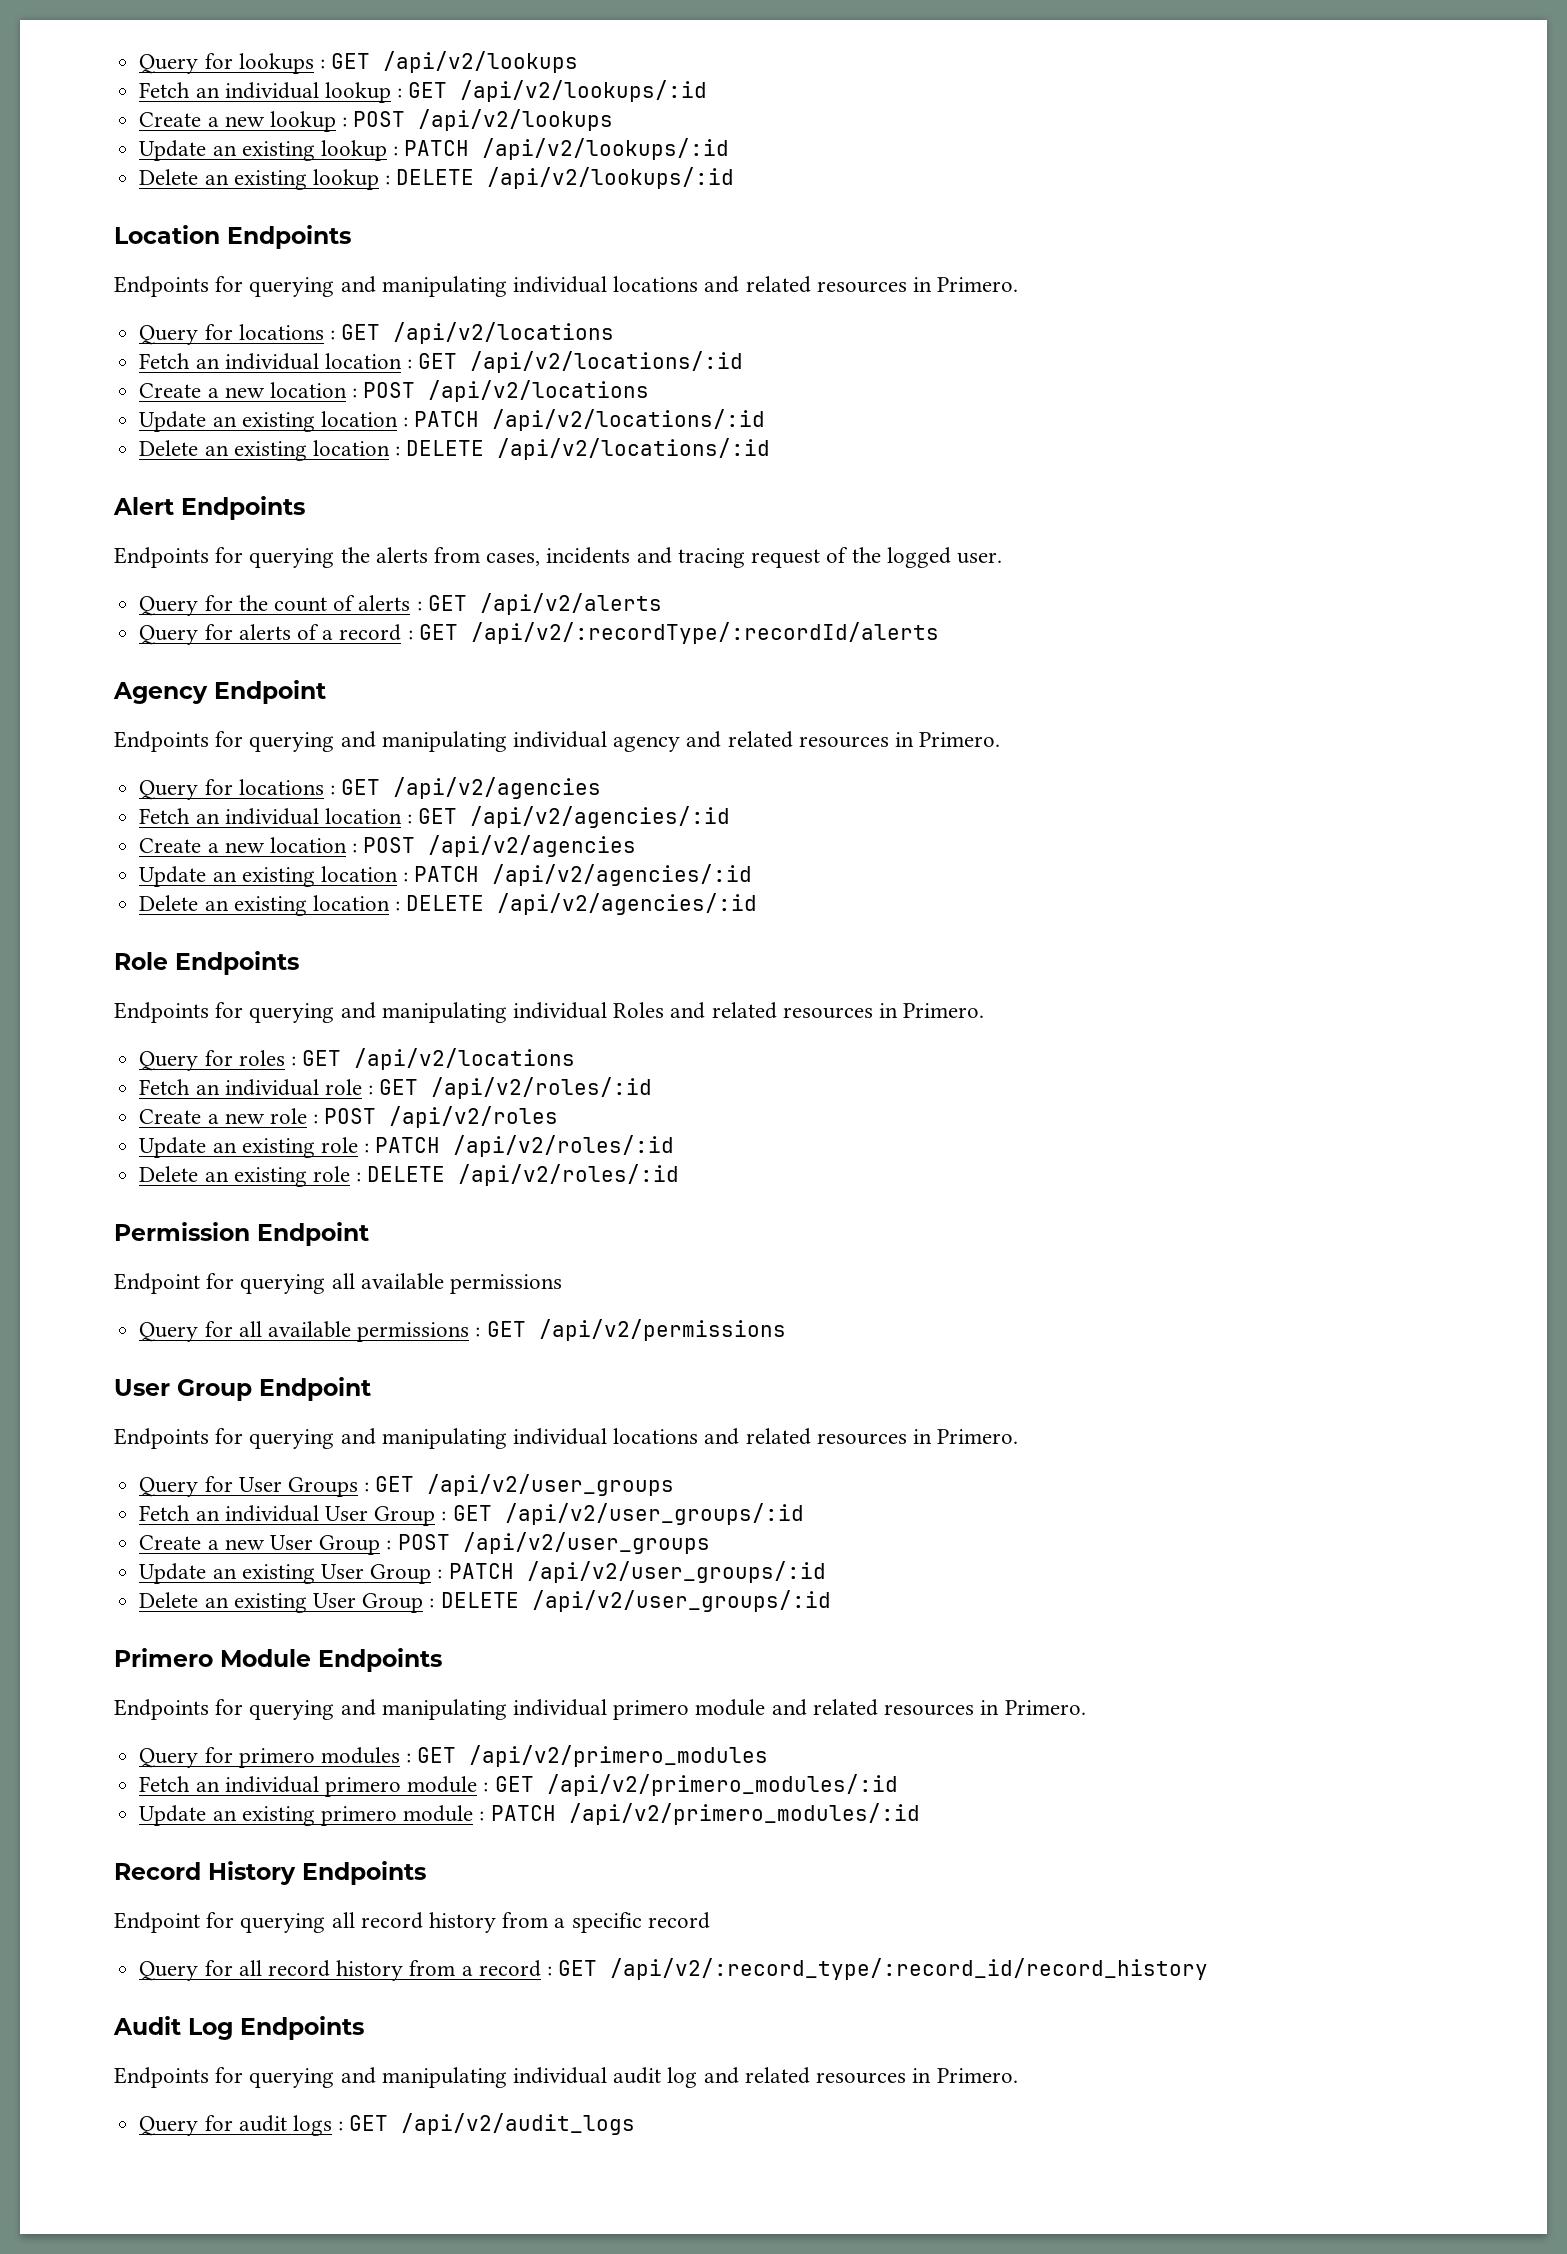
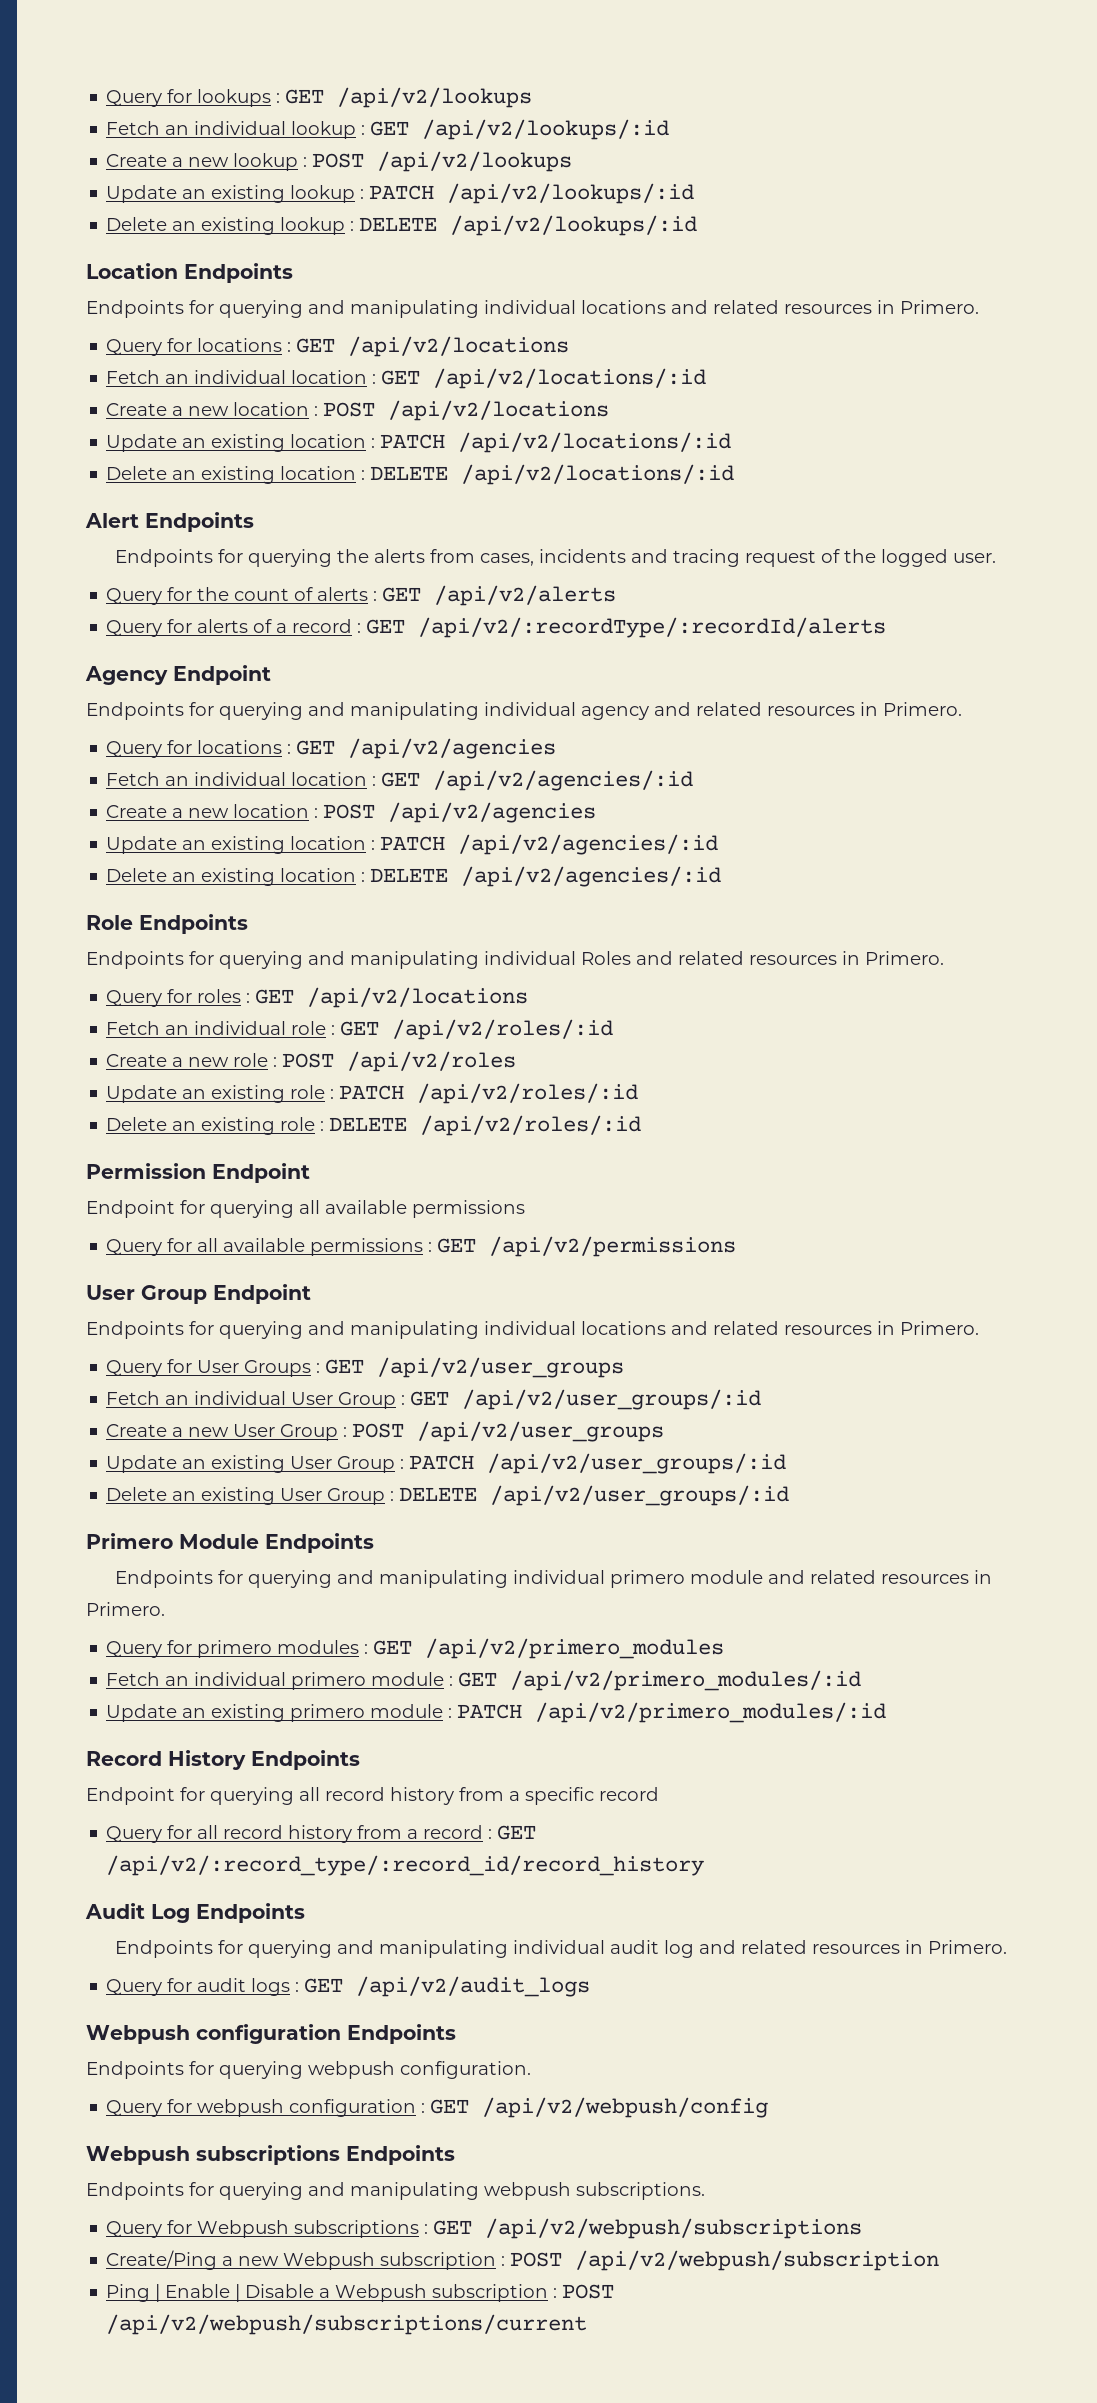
(636, 2124) none -> [86,2024,456,2044] [86,2061,531,2079] [106,2097,769,2118] [86,2145,455,2165] [86,2182,705,2200] [106,2218,863,2239] [106,2250,940,2271] [106,2284,615,2302] [106,2314,588,2335] // Webpush configuration Endpoints // Endpoints for querying webpush configuration. // Query for webpush configuration : GET /api/v2/webpush/config // Webpush subscriptions Endpoints // Endpoints for querying and manipulating webpush subscriptions. // Query for Webpush subscriptions : GET /api/v2/webpush/subscriptions // Create/Ping a new Webpush subscription : POST /api/v2/webpush/subscription // Ping | Enable | Disable a Webpush subscription : POST /api/v2/webpush/subscriptions/current

